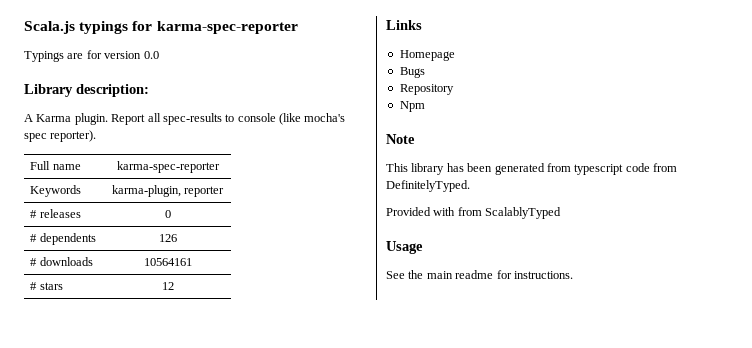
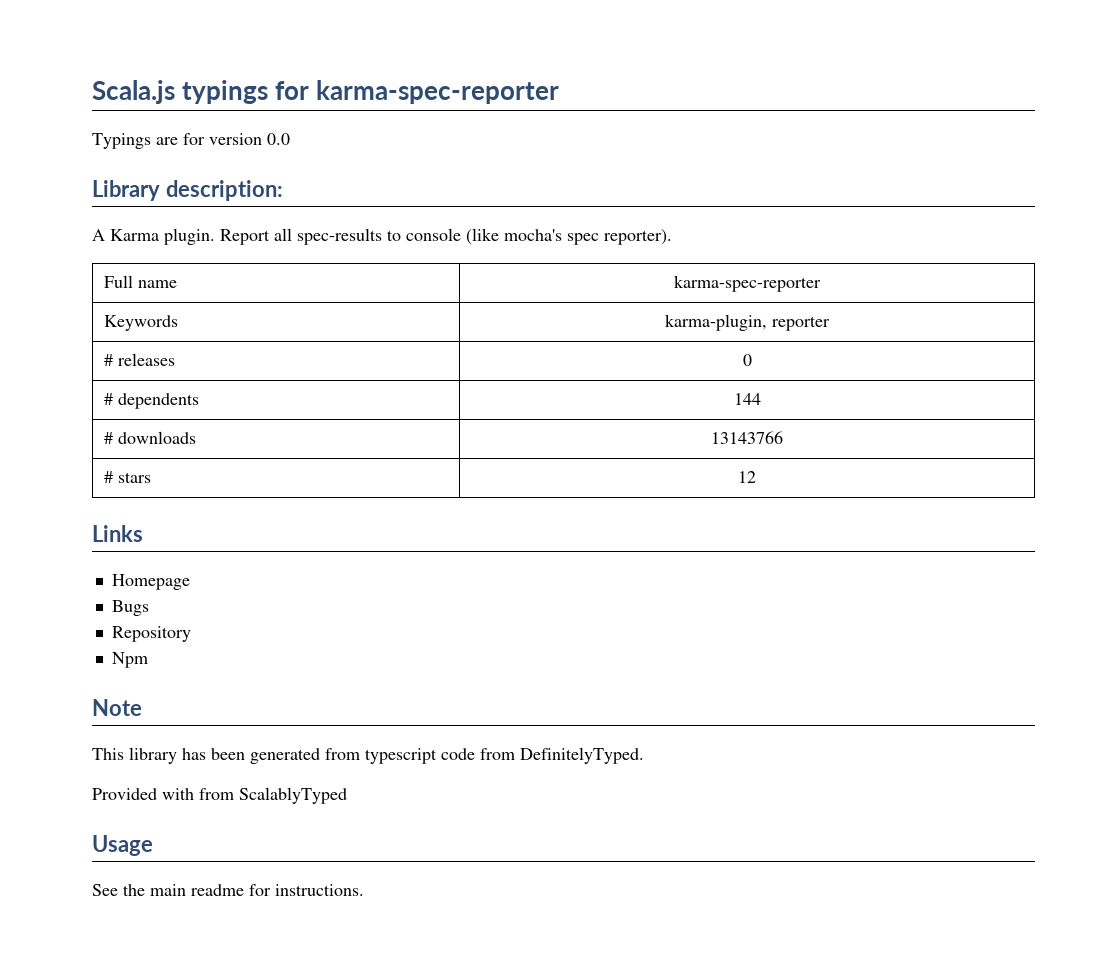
[158,234,177,242] 126 -> [733,393,761,405] 144
[143,258,192,266] 10564161 -> [711,431,783,444] 13143766

